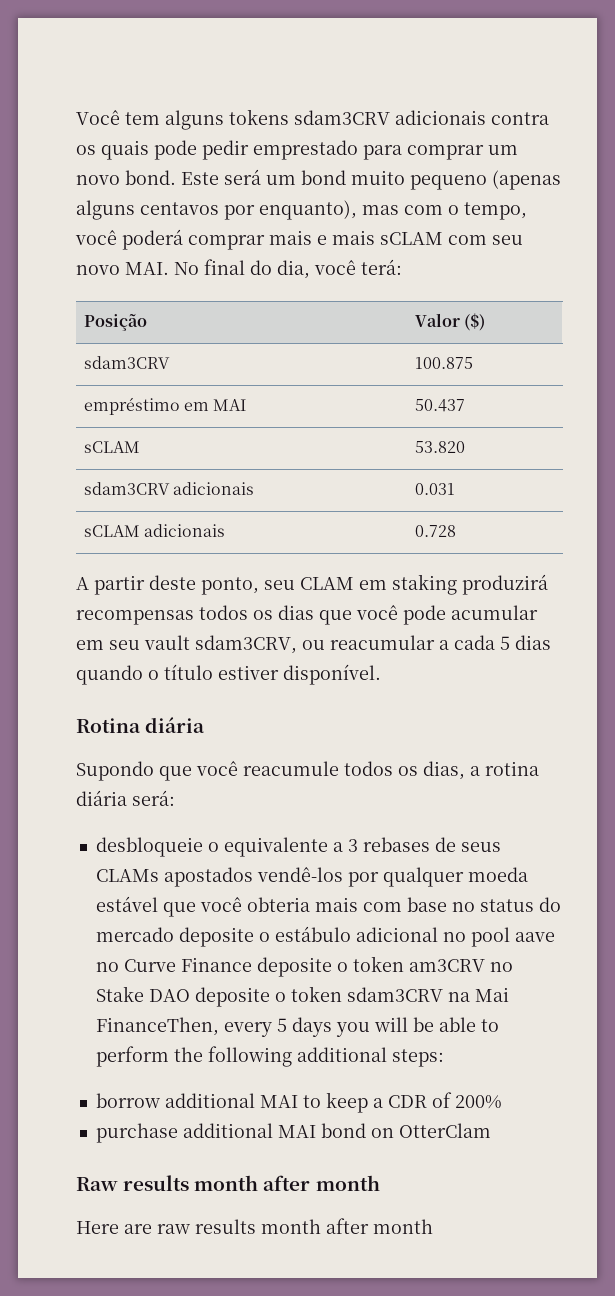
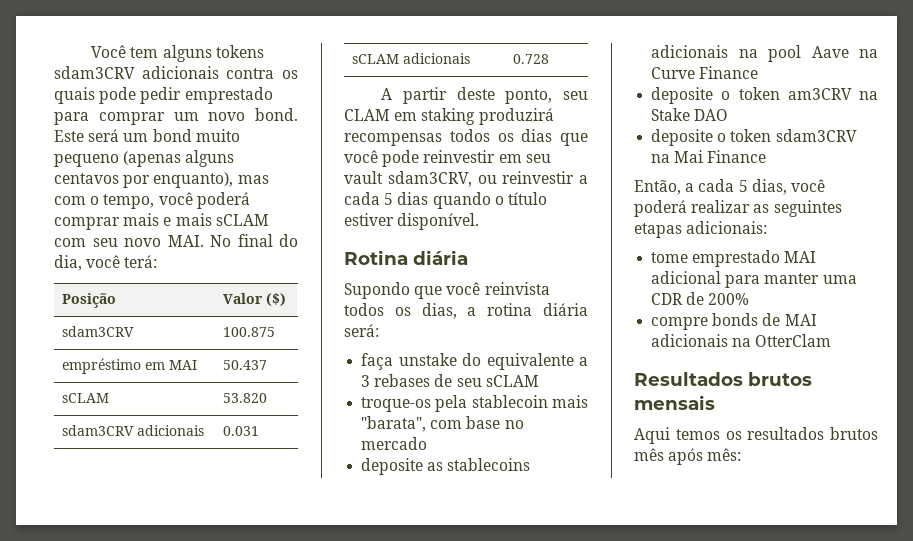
[451,605,538,620] acumular -> [423,150,496,163] reinvestir
[330,635,435,650] reacumular -> [502,171,575,184] reinvestir
[243,761,339,776] reacumule -> [484,282,550,295] reinvista
[95,837,219,857] desbloqueie o -> [361,353,482,370] faça unstake do
[460,842,501,852] [95,867,528,887] [95,896,358,917] seus CLAMs apostados vendê-los por qualquer moeda estável que você obteria mais -> [456,375,539,387] [361,395,588,412] [361,416,427,432] seu sCLAM // troque-os pela stablecoin mais "barata",
[479,897,561,912] status do -> (524, 424) none
[178,926,555,947] [95,962,119,972] deposite o estábulo adicional no pool aave no -> [361,458,531,475] [651,45,878,62] // deposite as stablecoins adicionais na pool Aave na
(252, 964) none -> (759, 72) //
[489,962,513,972] no -> [859,91,878,100] na
(190, 995) none -> (729, 115) //
[95,1017,499,1037] [95,1046,444,1067] [95,1092,502,1113] [95,1123,491,1143] [76,1175,380,1191] [76,1218,433,1234] FinanceThen, every 5 days you will be able to perform the following additional steps: // borrow additional MAI to keep a CDR of 200% // purchase additional MAI bond on OtterClam // Raw results month after month // Here are raw results month after month -> [707,150,767,163] [634,179,825,195] [634,200,842,217] [634,221,768,238] [651,250,817,267] [651,271,857,288] [651,292,750,305] [651,313,817,330] [651,334,832,347] [634,372,812,386] [634,395,715,410] [634,427,878,444] [634,448,742,465] Finance // Então, a cada 5 dias, você poderá realizar as seguintes etapas adicionais: // tome emprestado MAI adicional para manter uma CDR de 200% // compre bonds de MAI adicionais na OtterClam // Resultados brutos mensais // Aqui temos os resultados brutos mês após mês:

